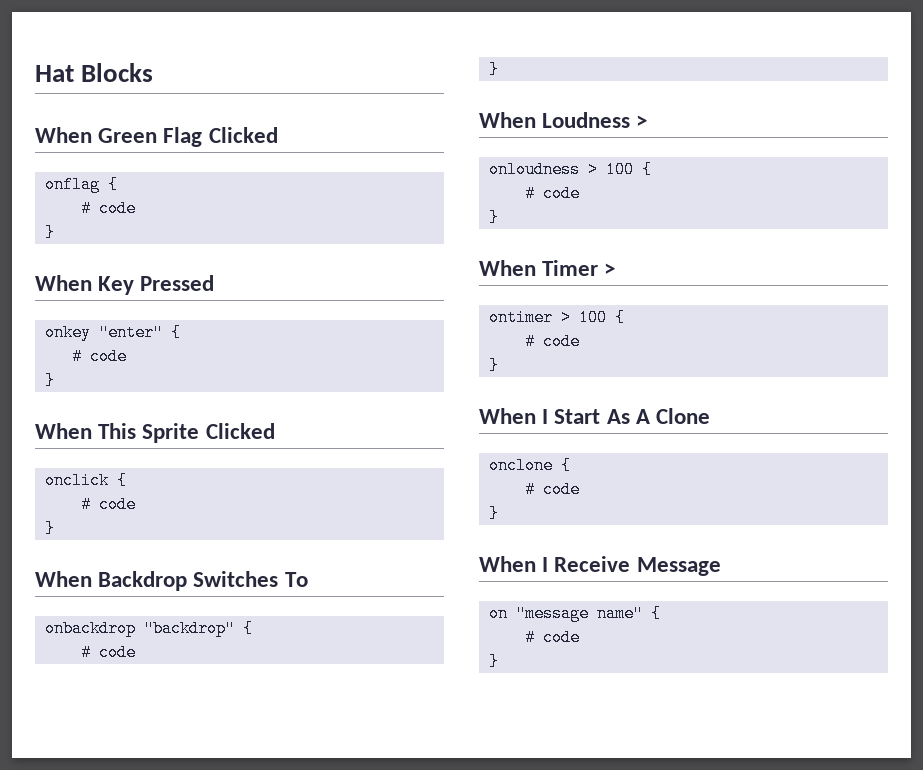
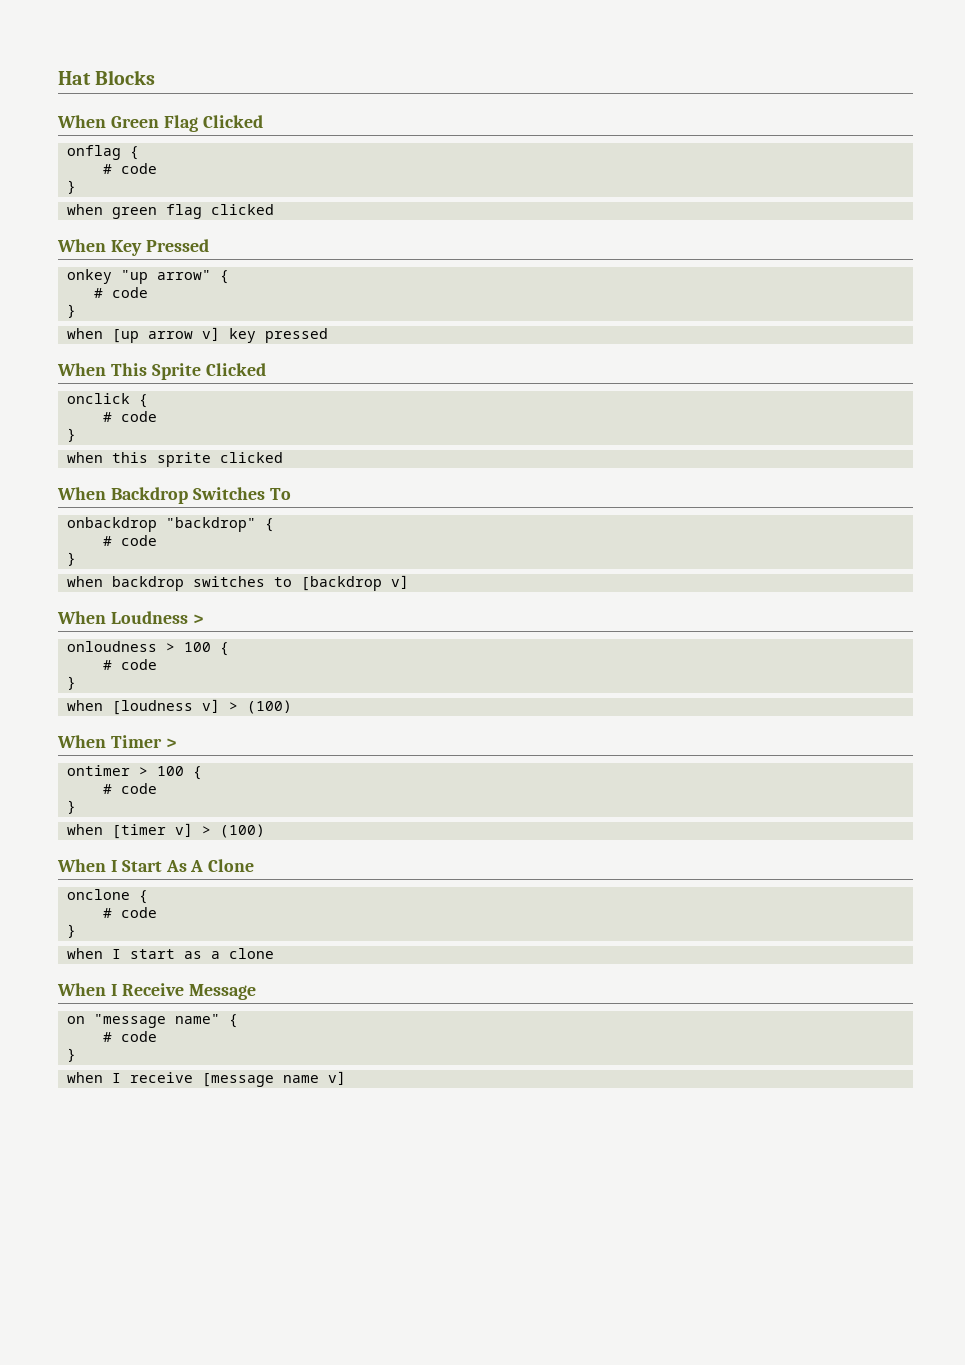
(56, 232) none -> [67,204,275,219] // when green flag clicked
[99,324,182,341] [72,348,128,365] [45,372,56,389] "enter" { // # code // } -> [121,270,230,284] [94,287,149,298] [67,304,77,318] [67,327,329,343] "up arrow" { // # code // } // when [up arrow v] key pressed
(56, 528) none -> [67,452,284,467] // when this sprite clicked
(500, 69) none -> [67,575,410,591] // when backdrop switches to [backdrop v]
(500, 217) none -> [67,699,293,715] // when [loudness v] > (100)
(500, 365) none -> [67,823,266,839] // when [timer v] > (100)
(500, 513) none -> [67,948,275,959] // when I start as a clone
(500, 661) none -> [67,1071,347,1087] // when I receive [message name v]

